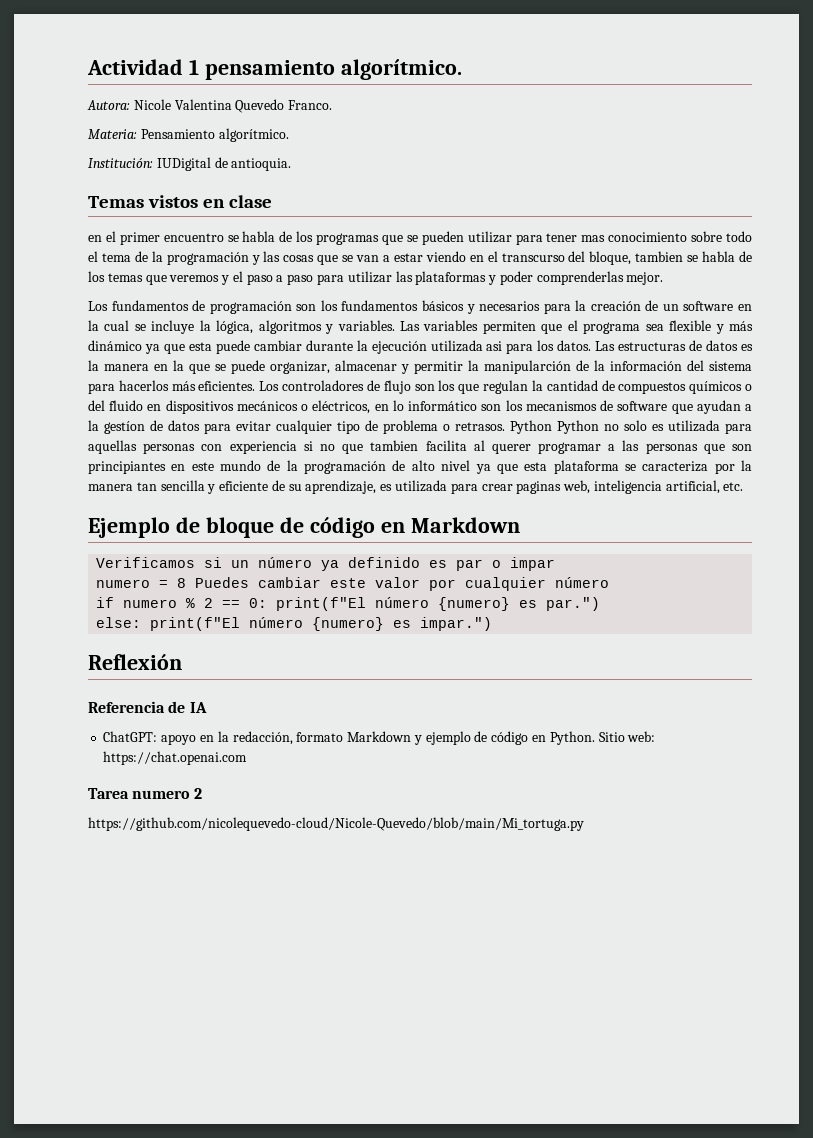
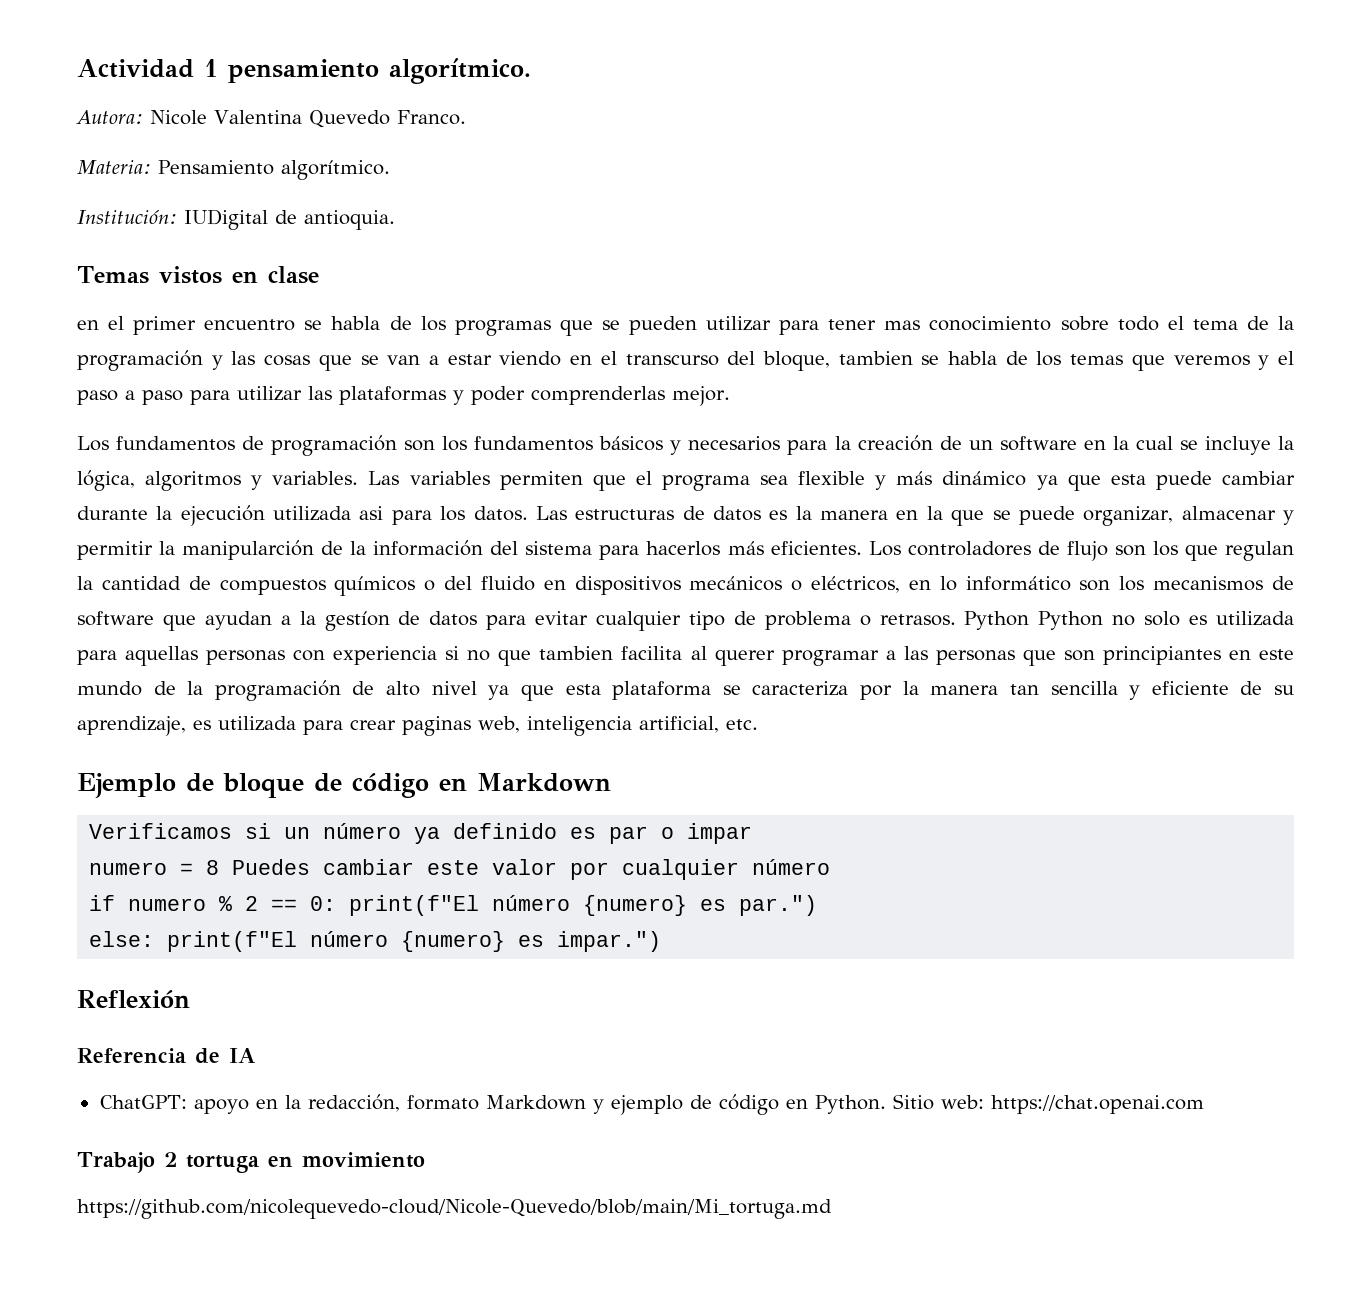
[88,788,202,799] [88,817,584,831] Tarea numero 2 // https://github.com/nicolequevedo-cloud/Nicole-Quevedo/blob/main/Mi_tortuga.py -> [77,1152,425,1173] [77,1199,832,1219] Trabajo 2 tortuga en movimiento // https://github.com/nicolequevedo-cloud/Nicole-Quevedo/blob/main/Mi_tortuga.md

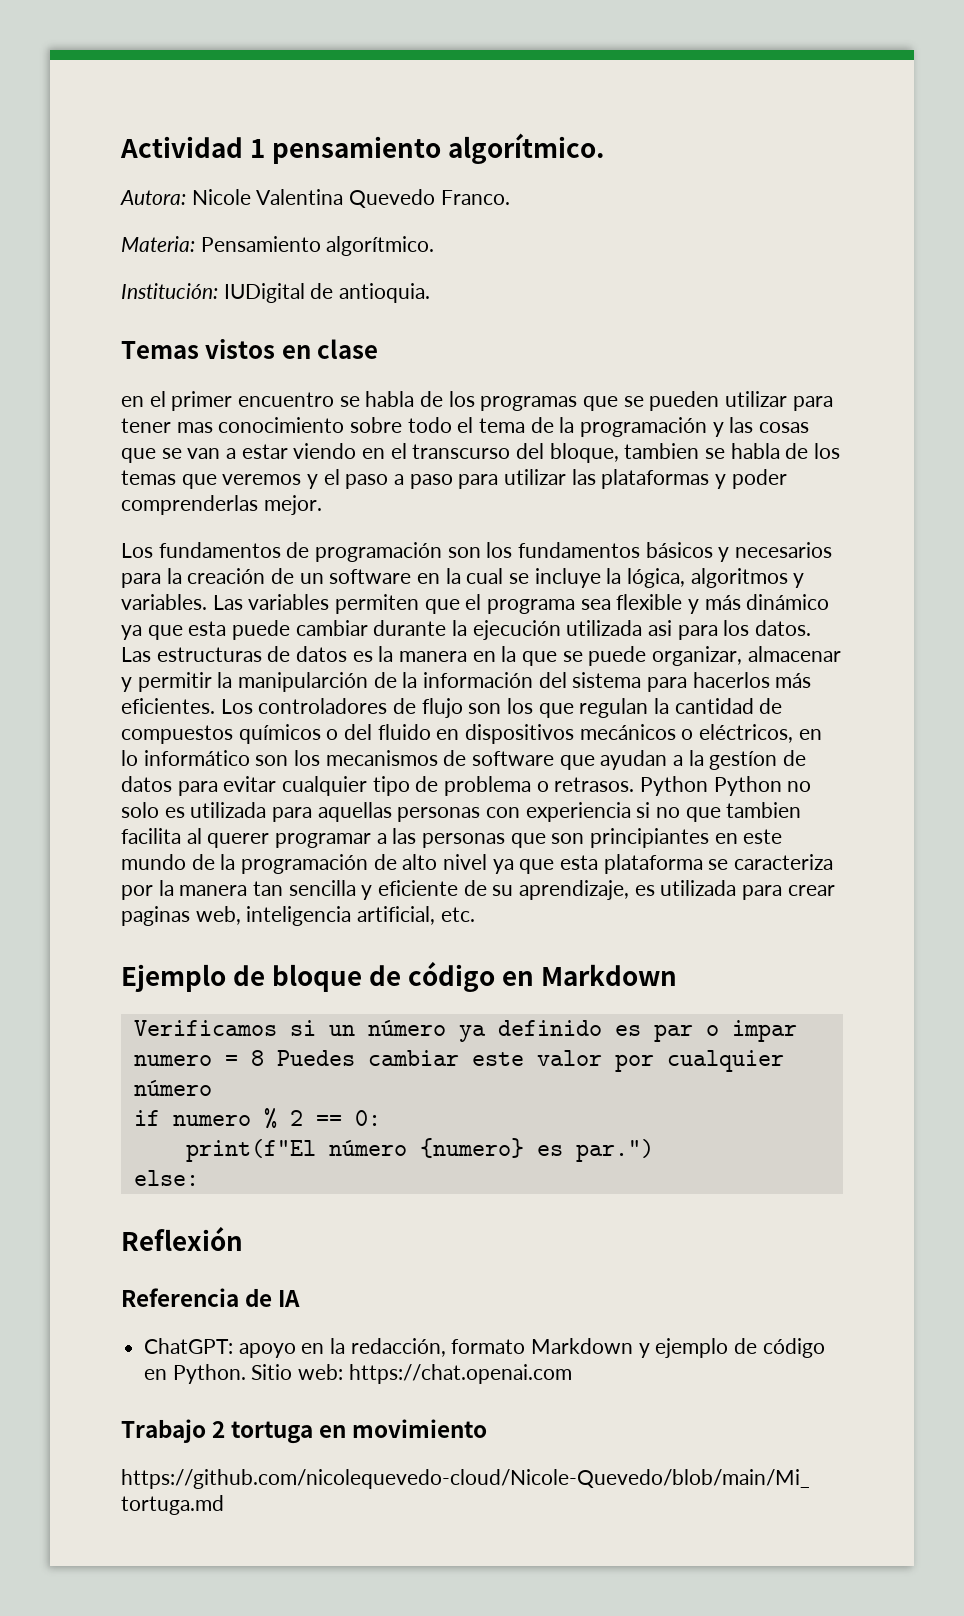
(337, 903) none -> (381, 1118) //
[167,931,662,952] print(f"El número {numero} es impar.") -> (199, 1178) none

